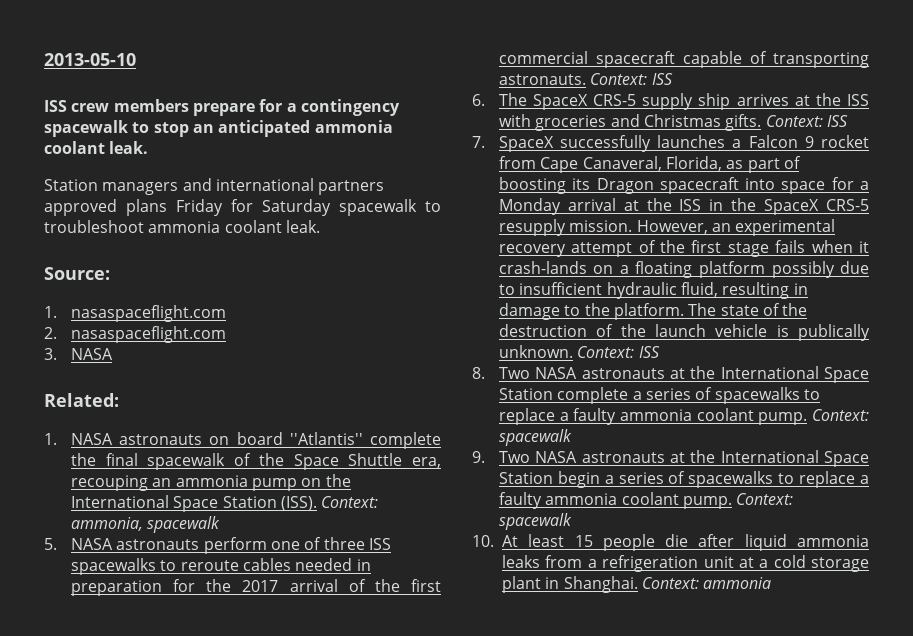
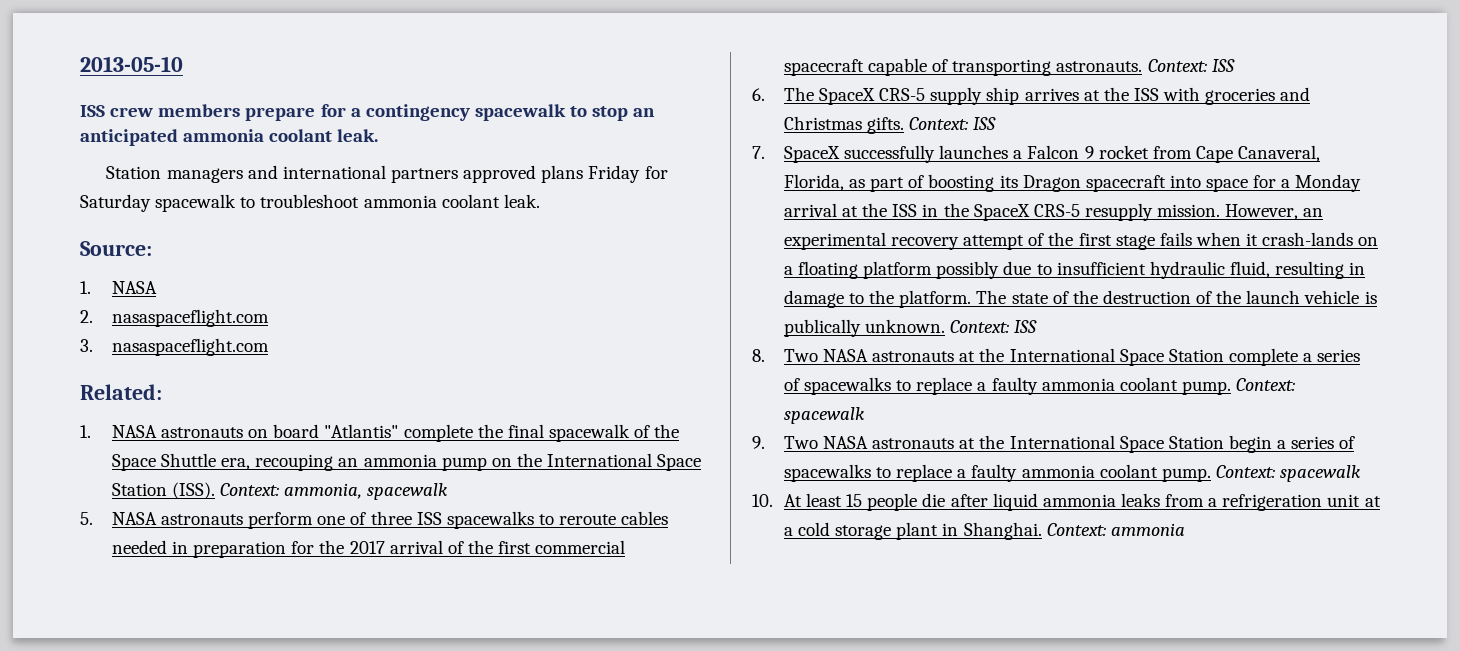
[70,305,226,322] nasaspaceflight.com -> [111,281,157,294] NASA
[70,348,113,360] NASA -> [111,338,269,356] nasaspaceflight.com
[289,432,363,445] ''Atlantis'' -> [324,424,399,438] "Atlantis"

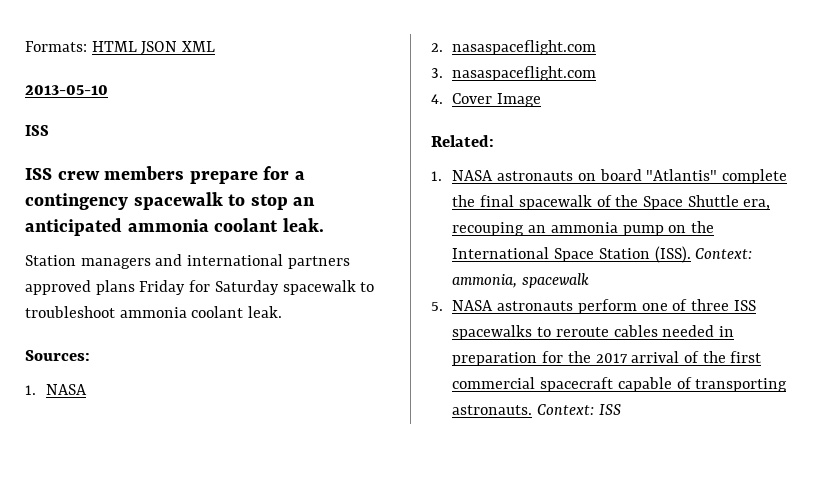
(80, 64) none -> [25,41,216,55] Formats: HTML JSON XML //
(105, 111) none -> [25,168,52,180] // ISS
[80,241,152,256] Source: -> [25,350,90,361] Sources:
(269, 347) none -> [431,93,542,107] // 4. Cover Image
[752,87,1311,105] [783,116,997,134] [752,145,1321,163] [783,174,1362,192] [783,203,1324,221] [783,232,1379,250] [783,261,1366,279] [783,290,1377,308] [783,319,1038,337] [752,348,1361,366] [783,377,1296,395] [783,407,865,424] [752,435,1356,453] [783,464,1362,482] [752,493,1381,511] [783,522,1185,540] // 6. The SpaceX CRS-5 supply ship arrives at the ISS with groceries and Christmas gifts. Context: ISS // 7. SpaceX successfully launches a Falcon 9 rocket from Cape Canaveral, Florida, as part of boosting its Dragon spacecraft into space for a Monday arrival at the ISS in the SpaceX CRS-5 resupply mission. However, an experimental recovery attempt of the first stage fails when it crash-lands on a floating platform possibly due to insufficient hydraulic fluid, resulting in damage to the platform. The state of the destruction of the launch vehicle is publically unknown. Context: ISS // 8. Two NASA astronauts at the International Space Station complete a series of spacewalks to replace a faulty ammonia coolant pump. Context: spacewalk // 9. Two NASA astronauts at the International Space Station begin a series of spacewalks to replace a faulty ammonia coolant pump. Context: spacewalk // 10. At least 15 people die after liquid ammonia leaks from a refrigeration unit at a cold storage plant in Shanghai. Context: ammonia -> (621, 409) none

